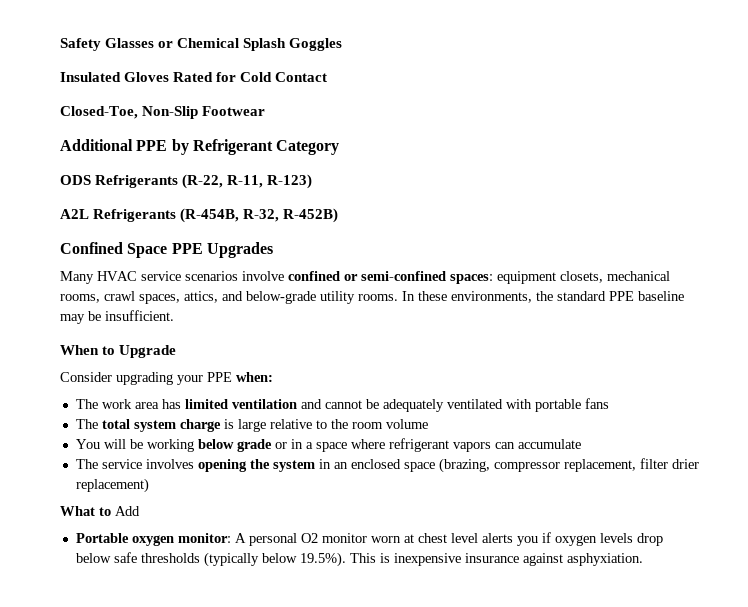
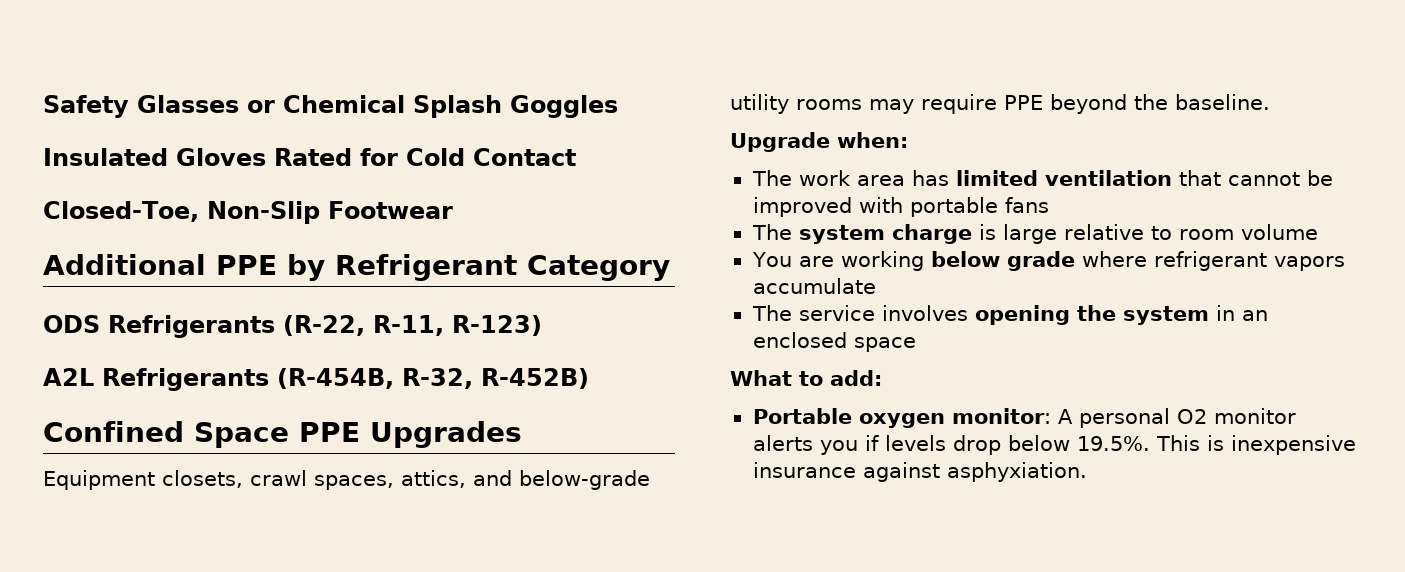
[60,271,670,284] [60,294,100,303] Many HVAC service scenarios involve confined or semi-confined spaces: equipment closets, mechanical rooms, -> [43,470,243,490] Equipment closets,
[358,291,684,303] [60,310,174,324] [60,345,177,358] [60,372,232,385] rooms. In these environments, the standard PPE baseline may be insufficient. // When to Upgrade // Consider upgrading your PPE -> [796,94,1270,114] [730,132,830,152] rooms may require PPE beyond the baseline. // Upgrade
[300,399,322,409] and -> [1178,170,1221,186] that
[382,399,503,412] adequately ventilated -> [752,197,852,217] improved
[101,419,130,429] total -> (792, 232) none
[330,419,348,429] the -> (1172, 233) none
[103,439,143,449] will be -> [798,256,834,267] are
[274,439,347,452] or in a space -> (1075, 261) none
[494,442,515,449] can -> (1345, 263) none
[438,458,699,473] [75,478,149,493] (brazing, compressor replacement, filter drier replacement) -> (916, 344) none
[115,506,140,516] Add -> [830,370,882,386] add:
[370,533,478,543] worn at chest level -> (1296, 416) none
[554,535,597,546] oxygen -> (879, 443) none
[113,552,346,567] safe thresholds (typically below 19.5%). -> [1076,436,1150,451] 19.5%.

